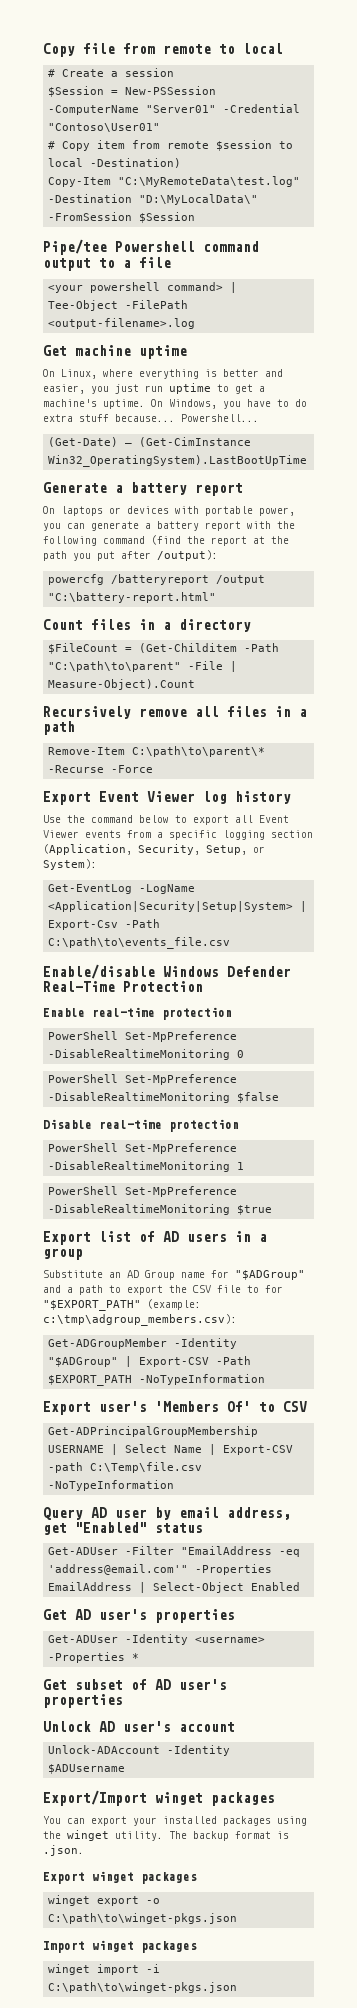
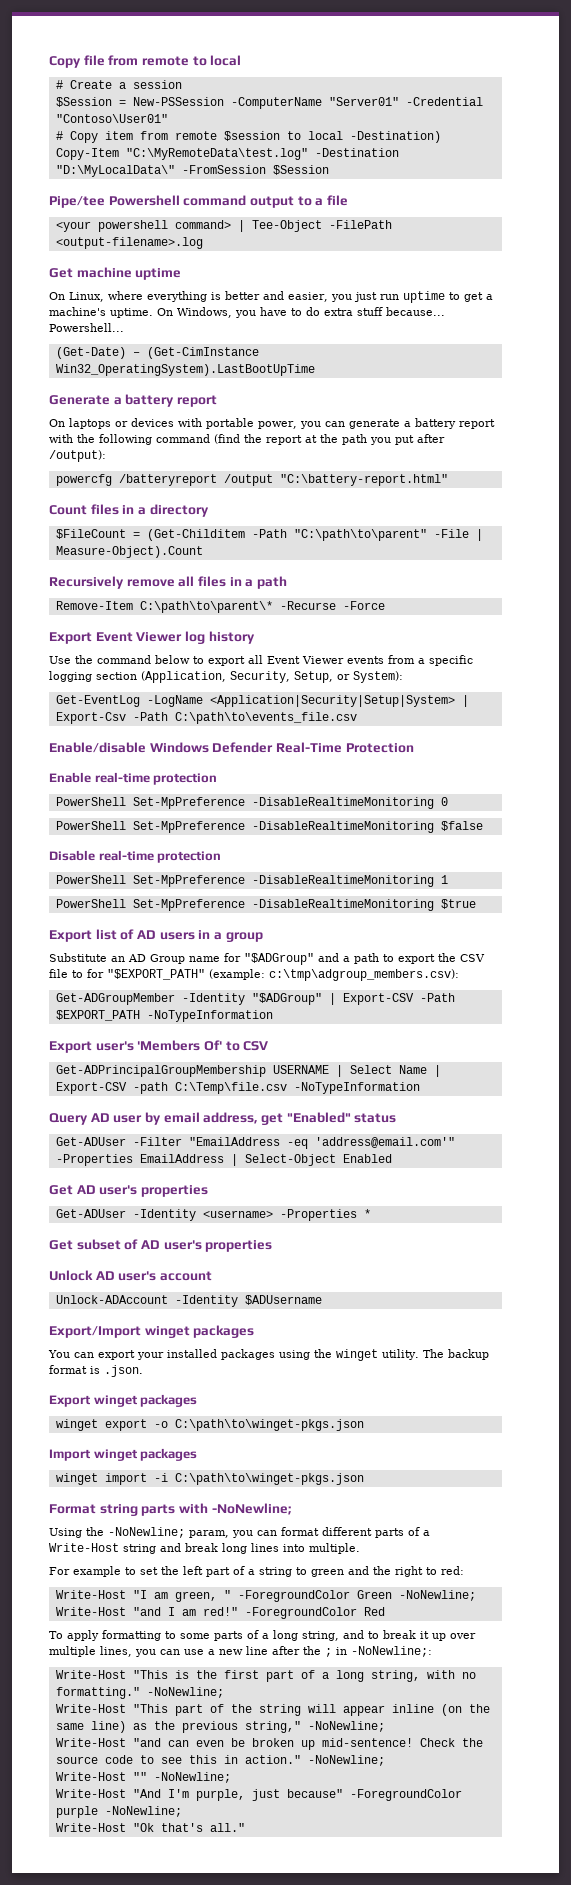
(238, 1987) none -> [49,1503,291,1516] [49,1527,430,1538] [49,1543,360,1554] [49,1566,464,1577] [55,1590,476,1602] [55,1607,385,1619] [49,1630,476,1641] [49,1646,432,1657] [55,1670,476,1682] [55,1687,224,1699] [55,1704,490,1716] [55,1721,385,1733] [55,1738,483,1750] [55,1755,385,1766] [55,1772,231,1783] [55,1789,462,1801] [55,1806,182,1818] [55,1823,245,1832] // Format string parts with -NoNewline; // Using the -NoNewline; param, you can format different parts of a Write-Host string and break long lines into multiple. // For example to set the left part of a string to green and the right to red: // Write-Host "I am green, " -ForegroundColor Green -NoNewline; Write-Host "and I am red!" -ForegroundColor Red // To apply formatting to some parts of a long string, and to break it up over multiple lines, you can use a new line after the ; in -NoNewline;: // Write-Host "This is the first part of a long string, with no formatting." -NoNewline; // Write-Host "This part of the string will appear inline (on the same line) as the previous string," -NoNewline; // Write-Host "and can even be broken up mid-sentence! Check the source code to see this in action." -NoNewline; // Write-Host "" -NoNewline; // Write-Host "And I'm purple, just because" -ForegroundColor purple -NoNewline; // Write-Host "Ok that's all."

